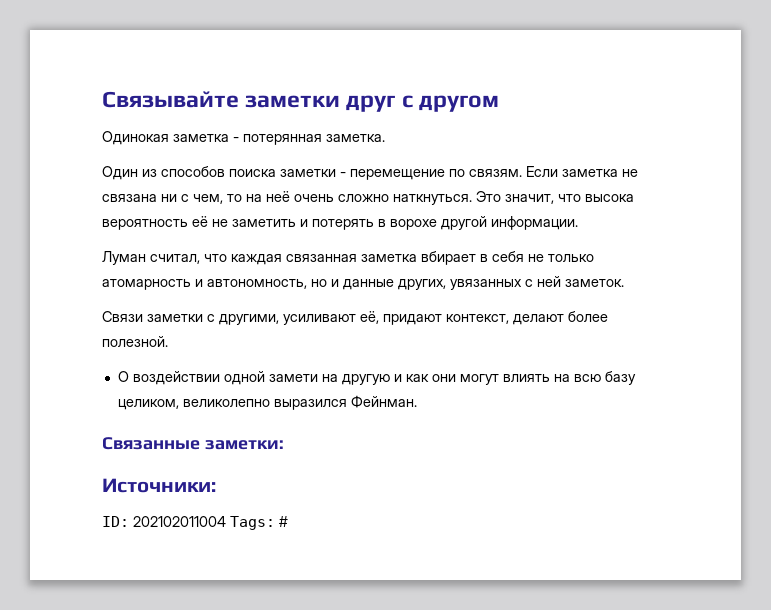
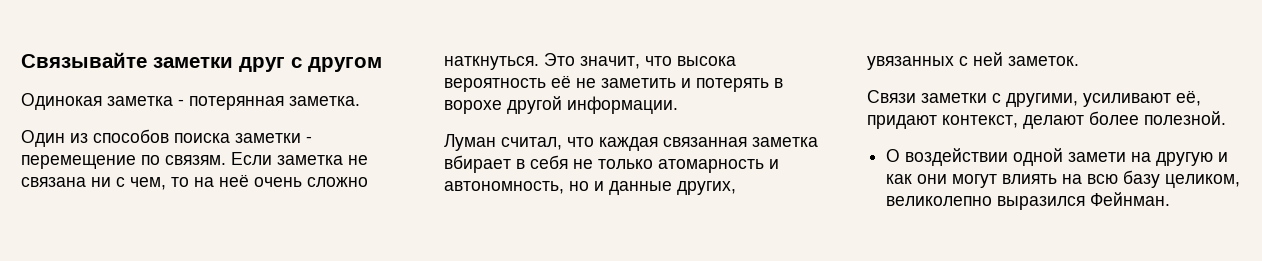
[102,437,284,450] [102,478,216,493] [102,516,288,530] // Связанные заметки: // Источники: // ID: 202102011004 Tags: # -> (1171, 199) none

